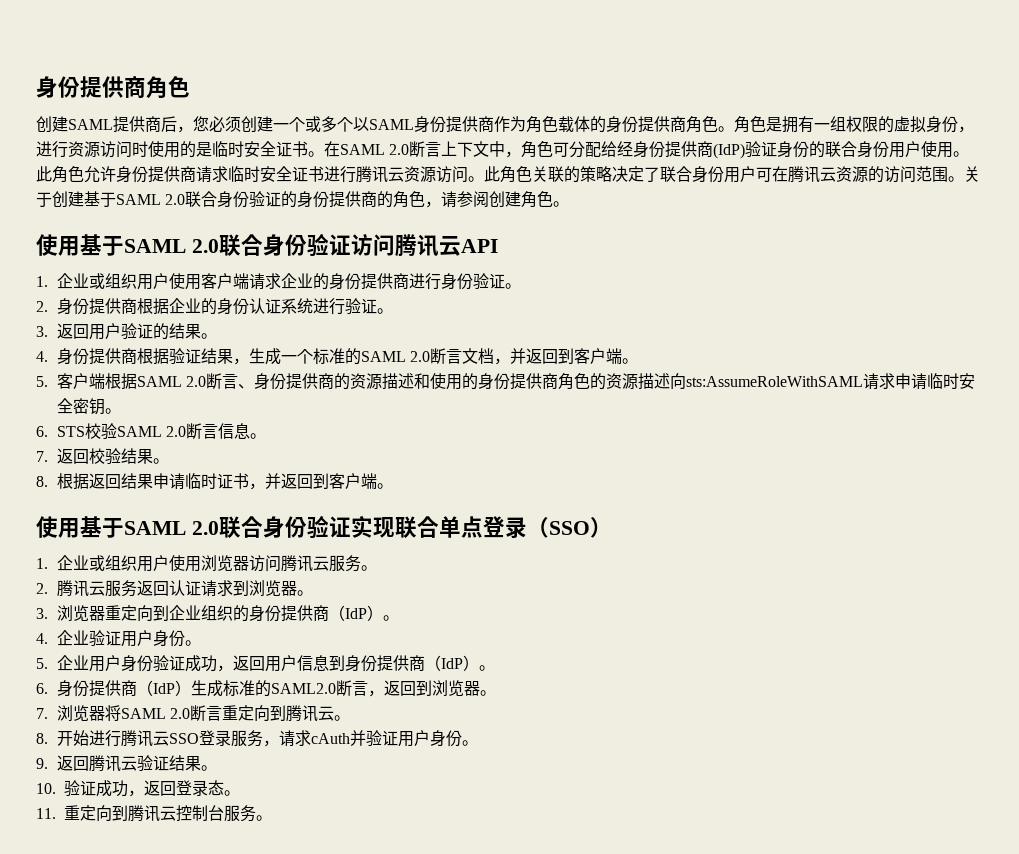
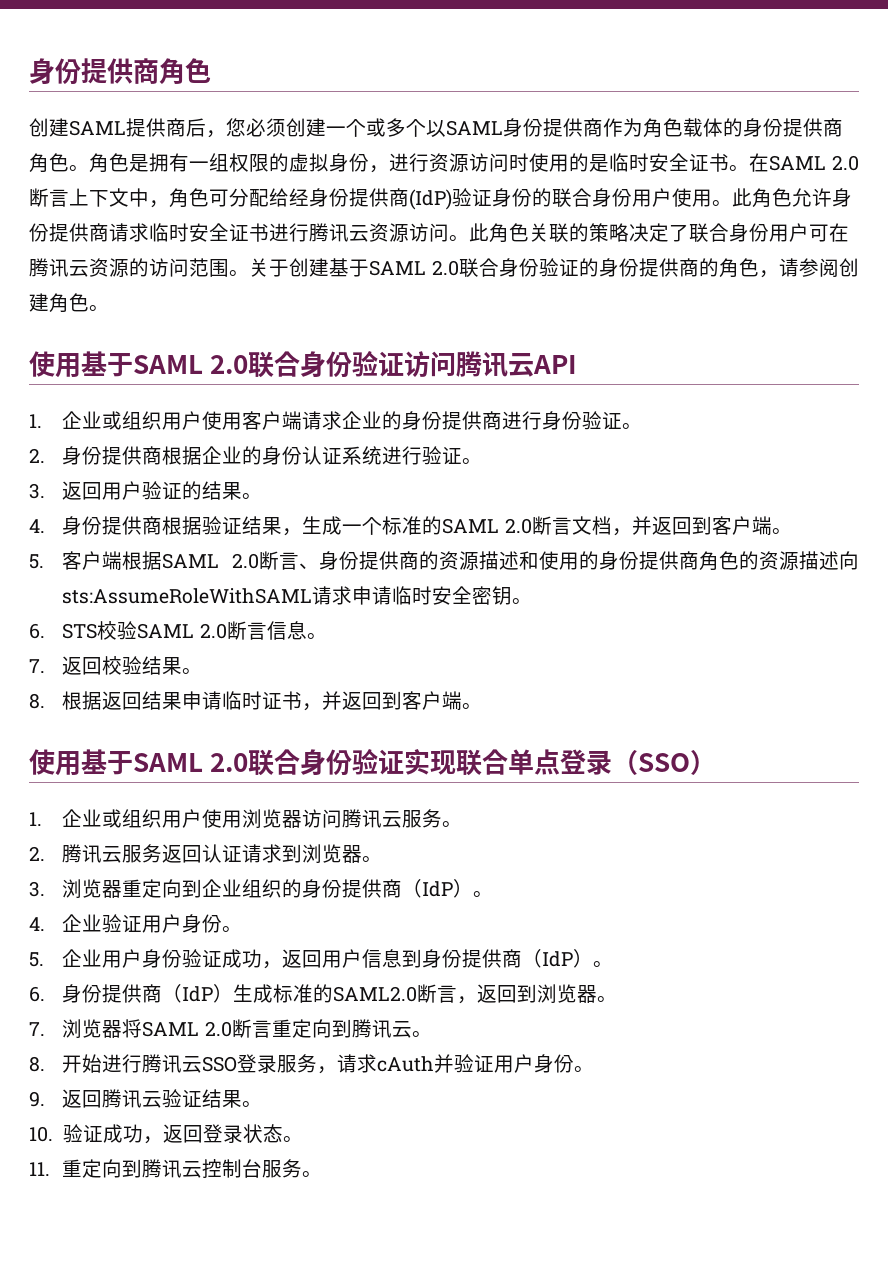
(208, 788) none -> [242,1124,263,1143] 状

